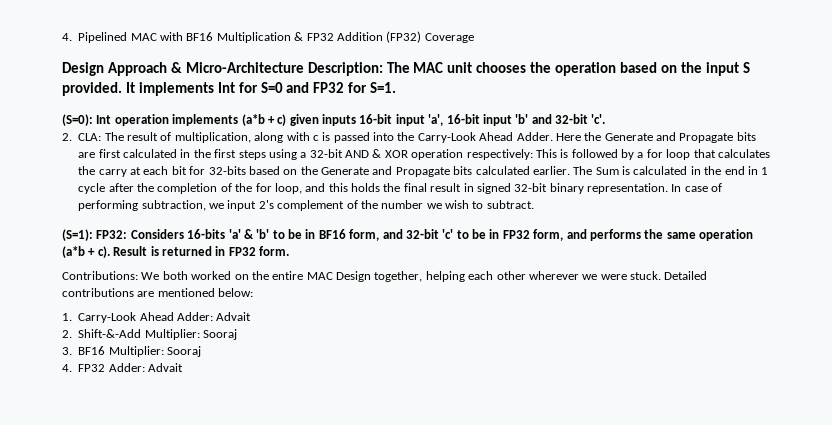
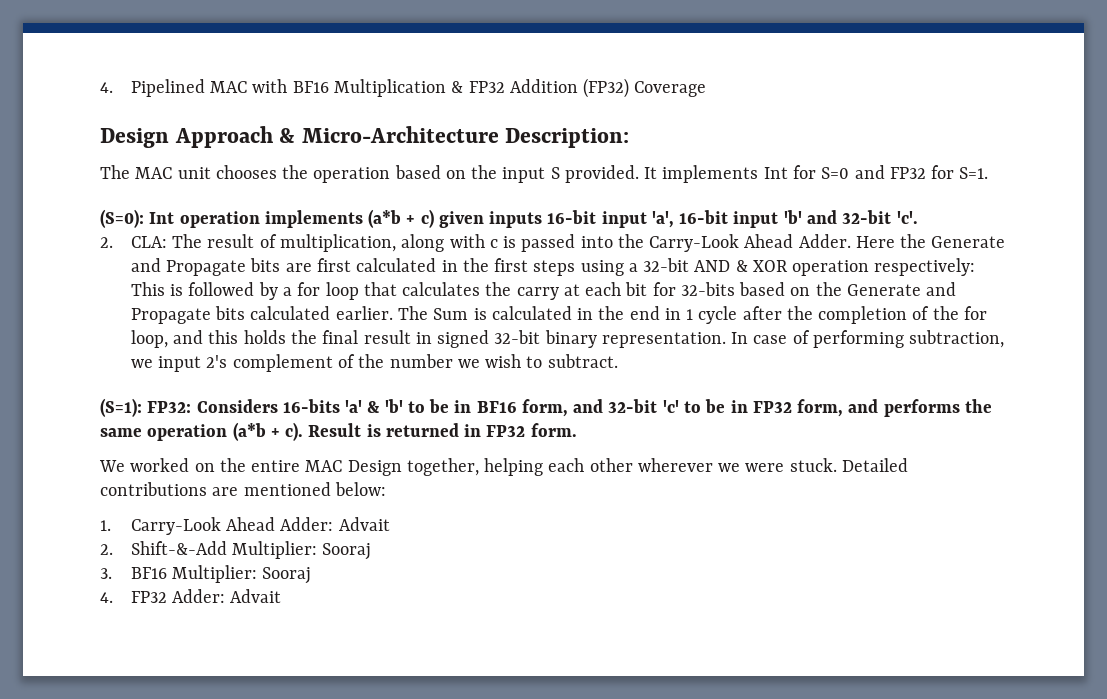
(383, 69) none -> (630, 138) //
[62,271,188,280] Contributions: We both -> [99,460,125,472] We

